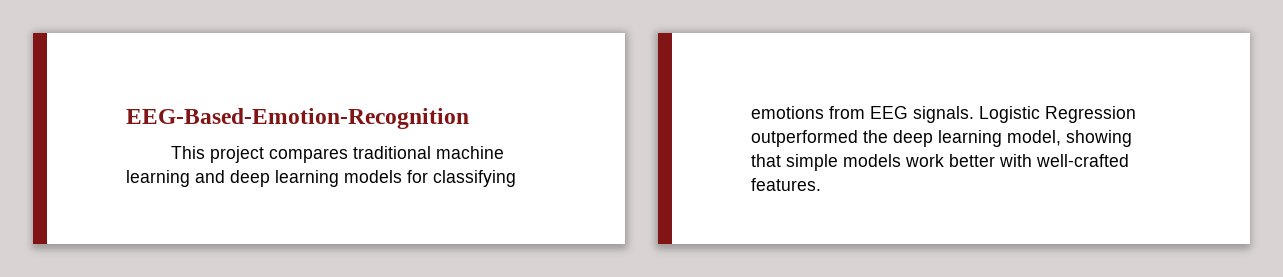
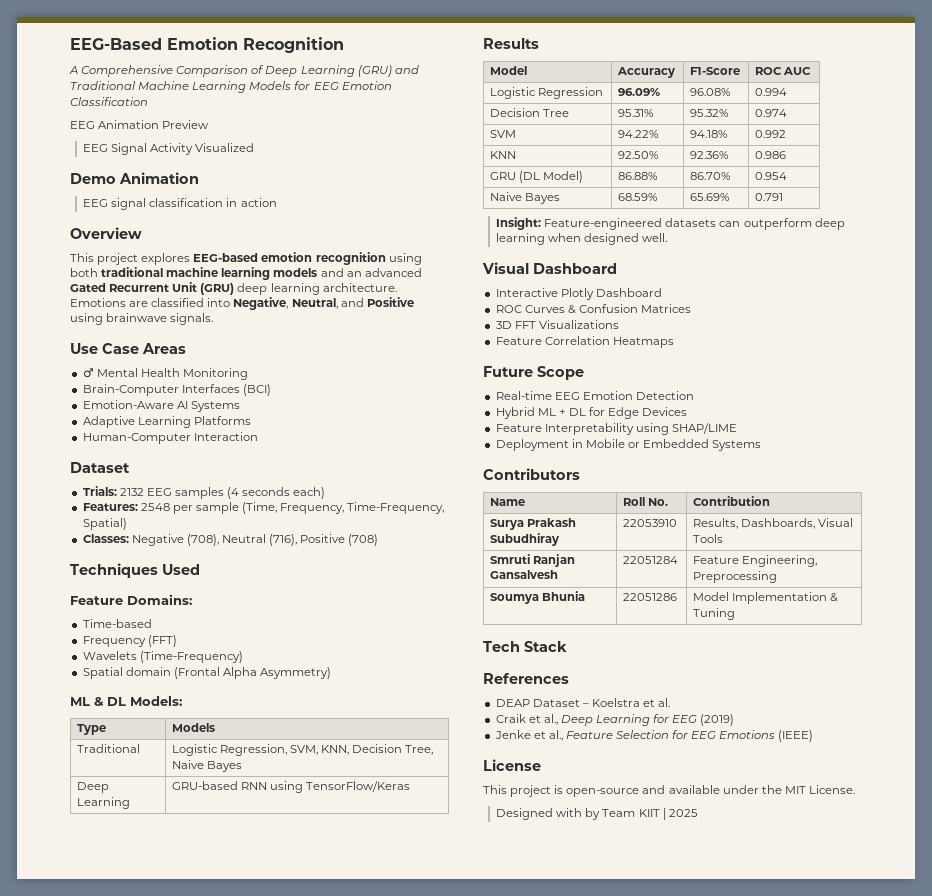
[126,108,469,129] [171,146,505,163] [126,170,516,187] [751,106,1136,123] [751,130,1132,147] [751,154,1129,171] [751,178,821,191] EEG-Based-Emotion-Recognition // This project compares traditional machine learning and deep learning models for classifying emotions from EEG signals. Logistic Regression outperformed the deep learning model, showing that simple models work better with well-crafted features. -> [70,37,344,53] [69,65,419,77] [70,81,392,93] [70,97,148,106] [70,120,210,129] [83,143,255,155] [70,172,199,184] [83,198,277,210] [70,227,142,239] [70,252,422,265] [70,267,422,280] [70,282,397,295] [70,297,414,310] [70,313,214,325] [70,343,186,354] [82,368,248,380] [82,384,271,396] [82,400,240,412] [82,416,251,428] [82,432,258,444] [70,462,130,473] [82,486,326,499] [82,502,445,514] [82,518,127,530] [82,534,379,546] [70,563,200,578] [70,594,192,605] [82,619,152,628] [82,635,177,647] [82,651,243,663] [82,667,332,679] [70,696,182,706] [76,724,106,735] [171,723,215,732] [76,744,140,753] [171,744,434,756] [171,760,243,772] [76,782,109,793] [76,797,130,809] [171,781,411,793] [483,38,539,49] [489,66,527,75] [616,67,675,78] [689,67,740,75] [754,67,812,75] [489,87,604,99] [617,88,660,96] [689,88,731,96] [754,88,787,96] [489,108,570,117] [617,109,654,117] [689,109,729,117] [754,109,787,117] [489,130,516,138] [617,130,659,138] [689,130,728,138] [754,130,786,138] [489,151,516,159] [617,151,659,159] [689,151,729,159] [754,151,786,159] [489,171,584,183] [617,172,658,180] [689,172,731,180] [754,172,787,180] [489,192,561,204] [617,193,658,201] [689,193,730,201] [754,193,783,201] [496,217,845,230] [496,233,668,245] [482,262,617,274] [495,288,662,300] [495,304,692,314] [495,320,619,329] [495,336,674,348] [483,366,584,380] [495,391,694,400] [495,407,688,419] [495,423,737,435] [495,439,762,451] [483,468,580,480] [489,498,525,506] [622,497,669,506] [692,496,770,506] [489,518,577,530] [489,533,559,546] [622,519,677,527] [692,518,854,529] [692,534,723,543] [489,554,576,567] [489,570,558,579] [622,556,678,564] [692,555,818,567] [692,571,777,583] [489,591,586,604] [622,593,677,601] [692,592,839,604] [692,608,735,620] [483,641,567,652] [483,673,569,684] [495,698,671,707] [495,714,735,726] [494,730,814,742] [483,759,541,771] [483,785,855,797] [496,808,698,820] EEG-Based Emotion Recognition // A Comprehensive Comparison of Deep Learning (GRU) and Traditional Machine Learning Models for EEG Emotion Classification // EEG Animation Preview // EEG Signal Activity Visualized // Demo Animation // EEG signal classification in action // Overview // This project explores EEG-based emotion recognition using both traditional machine learning models and an advanced Gated Recurrent Unit (GRU) deep learning architecture. Emotions are classified into Negative, Neutral, and Positive using brainwave signals. // Use Case Areas // ♂ Mental Health Monitoring // Brain-Computer Interfaces (BCI) // Emotion-Aware AI Systems // Adaptive Learning Platforms // Human-Computer Interaction // Dataset // Trials: 2132 EEG samples (4 seconds each) // Features: 2548 per sample (Time, Frequency, Time-Frequency, Spatial) // Classes: Negative (708), Neutral (716), Positive (708) // Techniques Used // Feature Domains: // Time-based // Frequency (FFT) // Wavelets (Time-Frequency) // Spatial domain (Frontal Alpha Asymmetry) // ML & DL Models: // Type | Models // Traditional | Logistic Regression, SVM, KNN, Decision Tree, Naive Bayes // Deep Learning | GRU-based RNN using TensorFlow/Keras // Results // Model | Accuracy | F1-Score | ROC AUC // Logistic Regression | 96.09% | 96.08% | 0.994 // Decision Tree | 95.31% | 95.32% | 0.974 // SVM | 94.22% | 94.18% | 0.992 // KNN | 92.50% | 92.36% | 0.986 // GRU (DL Model) | 86.88% | 86.70% | 0.954 // Naive Bayes | 68.59% | 65.69% | 0.791 // Insight: Feature-engineered datasets can outperform deep learning when designed well. // Visual Dashboard // Interactive Plotly Dashboard // ROC Curves & Confusion Matrices // 3D FFT Visualizations // Feature Correlation Heatmaps // Future Scope // Real-time EEG Emotion Detection // Hybrid ML + DL for Edge Devices // Feature Interpretability using SHAP/LIME // Deployment in Mobile or Embedded Systems // Contributors // Name | Roll No. | Contribution // Surya Prakash Subudhiray | 22053910 | Results, Dashboards, Visual Tools // Smruti Ranjan Gansalvesh | 22051284 | Feature Engineering, Preprocessing // Soumya Bhunia | 22051286 | Model Implementation & Tuning // Tech Stack // References // DEAP Dataset – Koelstra et al. // Craik et al., Deep Learning for EEG (2019) // Jenke et al., Feature Selection for EEG Emotions (IEEE) // License // This project is open-source and available under the MIT License. // Designed with by Team KIIT | 2025

